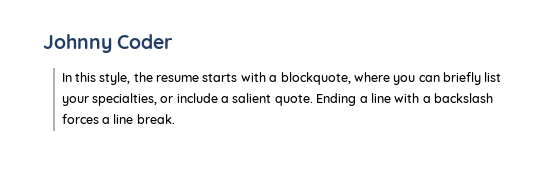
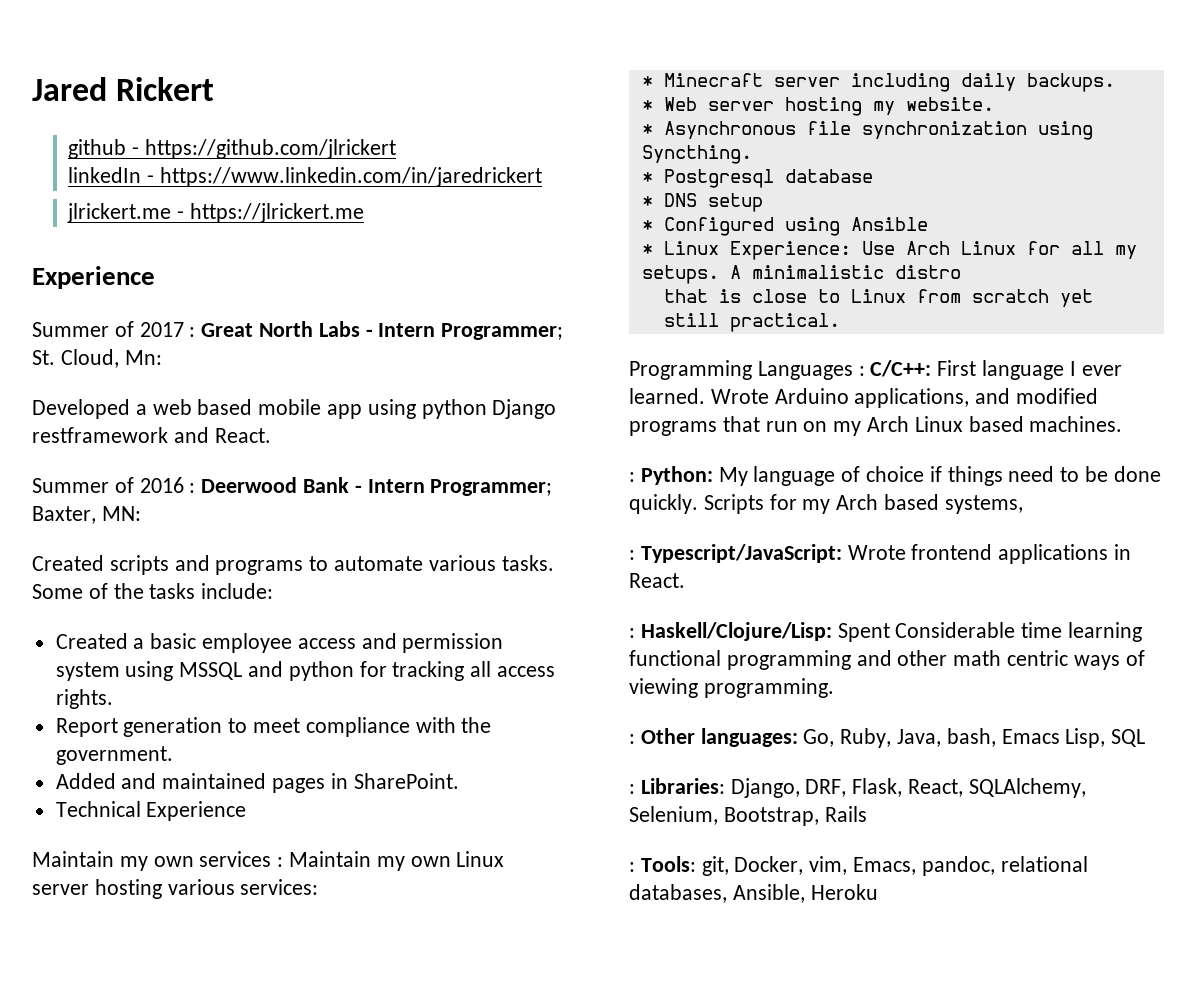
[43,34,174,53] [61,72,502,85] [61,93,494,106] [61,114,175,124] Johnny Coder // In this style, the resume starts with a blockquote, where you can briefly list your specialties, or include a salient quote. Ending a line with a backslash forces a line break. -> [32,77,215,101] [68,139,396,159] [68,167,542,187] [67,203,364,223] [32,266,155,289] [32,321,564,340] [32,349,162,368] [32,399,557,419] [32,427,271,443] [32,477,553,496] [32,506,141,524] [32,555,554,575] [32,583,274,599] [55,633,504,653] [55,661,556,681] [55,689,113,709] [55,717,492,737] [55,746,173,765] [55,773,459,793] [55,801,247,821] [32,851,505,871] [32,879,319,899] [641,73,1115,92] [641,97,994,116] [641,121,1093,140] [641,145,752,164] [641,169,873,188] [641,193,763,212] [641,217,928,236] [641,241,1137,260] [641,265,961,284] [663,289,1093,307] [663,313,840,332] [629,360,1122,380] [629,388,1099,408] [629,416,1123,436] [629,466,1161,486] [629,494,1023,514] [629,544,1132,564] [629,573,685,588] [629,622,1143,642] [629,650,1145,670] [629,678,834,698] [629,728,1146,748] [629,778,1086,798] [629,806,867,826] [629,856,1088,876] [629,884,878,903] Jared Rickert // github - https://github.com/jlrickert // linkedIn - https://www.linkedin.com/in/jaredrickert // jlrickert.me - https://jlrickert.me // Experience // Summer of 2017 : Great North Labs - Intern Programmer; St. Cloud, Mn: // Developed a web based mobile app using python Django restframework and React. // Summer of 2016 : Deerwood Bank - Intern Programmer; Baxter, MN: // Created scripts and programs to automate various tasks. Some of the tasks include: // Created a basic employee access and permission system using MSSQL and python for tracking all access rights. // Report generation to meet compliance with the government. // Added and maintained pages in SharePoint. // Technical Experience // Maintain my own services : Maintain my own Linux server hosting various services: // * Minecraft server including daily backups. // * Web server hosting my website. // * Asynchronous file synchronization using Syncthing. // * Postgresql database // * DNS setup // * Configured using Ansible // * Linux Experience: Use Arch Linux for all my setups. A minimalistic distro // that is close to Linux from scratch yet still practical. // Programming Languages : C/C++: First language I ever learned. Wrote Arduino applications, and modified programs that run on my Arch Linux based machines. // : Python: My language of choice if things need to be done quickly. Scripts for my Arch based systems, // : Typescript/JavaScript: Wrote frontend applications in React. // : Haskell/Clojure/Lisp: Spent Considerable time learning functional programming and other math centric ways of viewing programming. // : Other languages: Go, Ruby, Java, bash, Emacs Lisp, SQL // : Libraries: Django, DRF, Flask, React, SQLAlchemy, Selenium, Bootstrap, Rails // : Tools: git, Docker, vim, Emacs, pandoc, relational databases, Ansible, Heroku

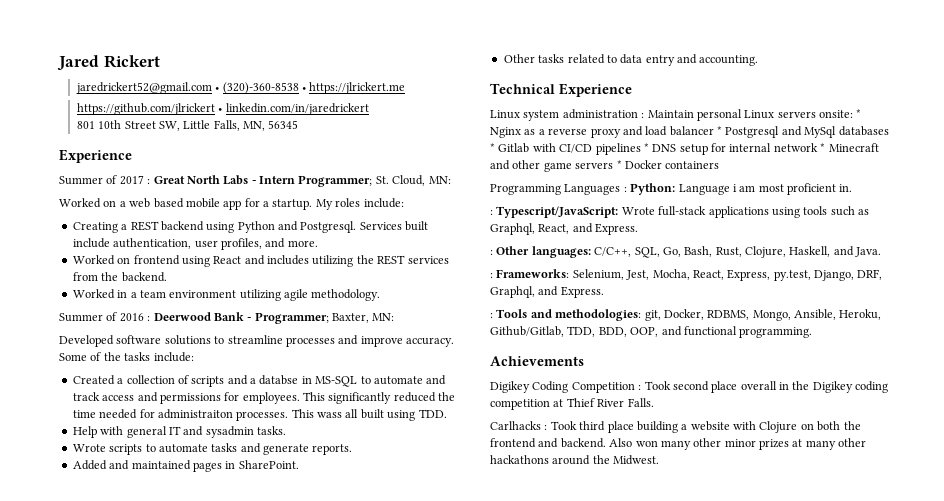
[68,139,396,159] [68,167,542,187] [67,203,364,223] github - https://github.com/jlrickert // linkedIn - https://www.linkedin.com/in/jaredrickert // jlrickert.me - https://jlrickert.me -> [75,82,406,94] [76,103,369,115] [76,120,299,131] jaredrickert52@gmail.com • (320)-360-8538 • https://jlrickert.me // https://github.com/jlrickert • linkedin.com/in/jaredrickert // 801 10th Street SW, Little Falls, MN, 56345
[124,350,162,365] [32,399,130,419] Mn: // Developed -> [428,176,451,184] [59,198,117,208] MN: // Worked on
[367,399,557,419] [32,427,271,443] using python Django restframework and React. -> [244,198,404,210] [72,221,429,233] [72,238,318,250] [72,255,449,267] [72,272,167,282] [72,289,381,301] for a startup. My roles include: // Creating a REST backend using Python and Postgresql. Services built include authentication, user profiles, and more. // Worked on frontend using React and includes utilizing the REST services from the backend. // Worked in a team environment utilizing agile methodology.
[367,479,425,493] Intern -> (252, 319) none
[32,555,554,575] Created scripts and programs to automate various tasks. -> [59,335,454,347] Developed software solutions to streamline processes and improve accuracy.
[150,633,504,653] [55,661,556,681] [55,689,113,709] [55,717,492,737] [55,746,173,765] basic employee access and permission system using MSSQL and python for tracking all access rights. // Report generation to meet compliance with the government. -> [126,375,447,387] [72,392,456,404] [72,409,447,421] [72,426,286,438] [72,443,353,455] collection of scripts and a databse in MS-SQL to automate and track access and permissions for employees. This significantly reduced the time needed for administraiton processes. This wass all built using TDD. // Help with general IT and sysadmin tasks. // Wrote scripts to automate tasks and generate reports.
[55,801,247,821] [32,851,505,871] [32,879,319,899] [641,73,1115,92] [641,97,994,116] [641,121,1093,140] [641,145,752,164] [641,169,873,188] [641,193,763,212] [641,217,928,236] [641,241,1137,260] [641,265,961,284] [663,289,1093,307] [663,313,840,332] [629,360,1122,380] [629,388,1099,408] [629,416,1123,436] [629,466,1161,486] [629,494,1023,514] [629,544,1132,564] [629,573,685,588] [629,622,1143,642] [629,650,1145,670] [629,678,834,698] [629,728,1146,748] [629,778,1086,798] [629,806,867,826] [629,856,1088,876] [629,884,878,903] Technical Experience // Maintain my own services : Maintain my own Linux server hosting various services: // * Minecraft server including daily backups. // * Web server hosting my website. // * Asynchronous file synchronization using Syncthing. // * Postgresql database // * DNS setup // * Configured using Ansible // * Linux Experience: Use Arch Linux for all my setups. A minimalistic distro // that is close to Linux from scratch yet still practical. // Programming Languages : C/C++: First language I ever learned. Wrote Arduino applications, and modified programs that run on my Arch Linux based machines. // : Python: My language of choice if things need to be done quickly. Scripts for my Arch based systems, // : Typescript/JavaScript: Wrote frontend applications in React. // : Haskell/Clojure/Lisp: Spent Considerable time learning functional programming and other math centric ways of viewing programming. // : Other languages: Go, Ruby, Java, bash, Emacs Lisp, SQL // : Libraries: Django, DRF, Flask, React, SQLAlchemy, Selenium, Bootstrap, Rails // : Tools: git, Docker, vim, Emacs, pandoc, relational databases, Ansible, Heroku -> [503,54,759,66] [490,83,632,97] [490,109,862,121] [490,126,889,138] [490,143,879,155] [490,160,720,172] [490,183,853,195] [490,206,869,218] [490,223,639,235] [490,246,882,258] [490,269,883,281] [490,286,604,298] [490,309,882,321] [490,326,813,338] [490,356,584,366] [490,381,889,393] [490,398,654,410] [490,421,861,433] [490,438,867,450] [490,455,660,465] Other tasks related to data entry and accounting. // Technical Experience // Linux system administration : Maintain personal Linux servers onsite: * Nginx as a reverse proxy and load balancer * Postgresql and MySql databases * Gitlab with CI/CD pipelines * DNS setup for internal network * Minecraft and other game servers * Docker containers // Programming Languages : Python: Language i am most proficient in. // : Typescript/JavaScript: Wrote full-stack applications using tools such as Graphql, React, and Express. // : Other languages: C/C++, SQL, Go, Bash, Rust, Clojure, Haskell, and Java. // : Frameworks: Selenium, Jest, Mocha, React, Express, py.test, Django, DRF, Graphql, and Express. // : Tools and methodologies: git, Docker, RDBMS, Mongo, Ansible, Heroku, Github/Gitlab, TDD, BDD, OOP, and functional programming. // Achievements // Digikey Coding Competition : Took second place overall in the Digikey coding competition at Thief River Falls. // Carlhacks : Took third place building a website with Clojure on both the frontend and backend. Also won many other minor prizes at many other hackathons around the Midwest.

